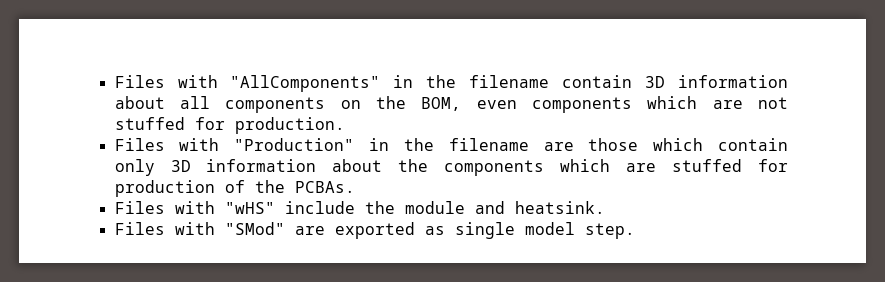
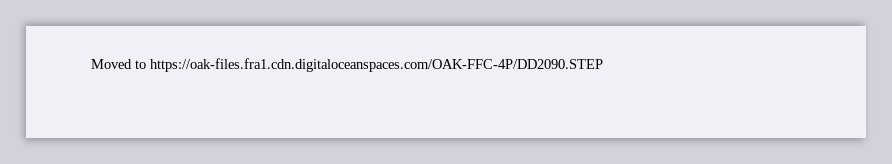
[114,75,788,92] [114,96,788,113] [114,117,345,134] [114,138,788,151] [114,159,788,176] [114,180,355,197] [114,201,605,214] [114,222,635,239] Files with "AllComponents" in the filename contain 3D information about all components on the BOM, even components which are not stuffed for production. // Files with "Production" in the filename are those which contain only 3D information about the components which are stuffed for production of the PCBAs. // Files with "wHS" include the module and heatsink. // Files with "SMod" are exported as single model step. -> [91,58,603,72] Moved to https://oak-files.fra1.cdn.digitaloceanspaces.com/OAK-FFC-4P/DD2090.STEP

